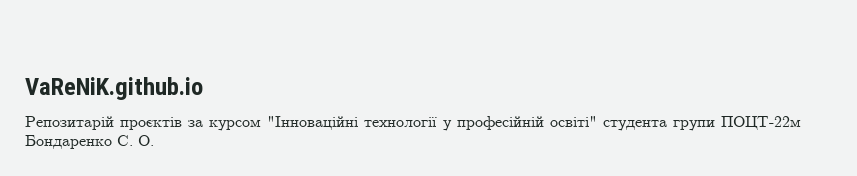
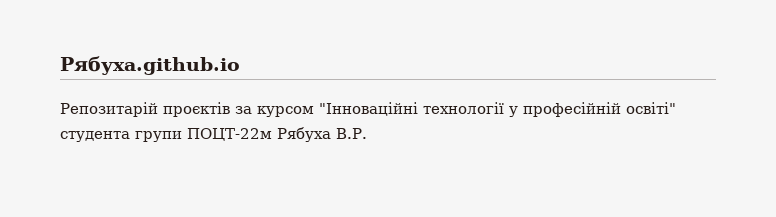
[25,77,203,100] VaReNiK.github.io -> [60,56,240,75] Рябуха.github.io
[25,135,154,149] Бондаренко С. О. -> [277,127,367,142] Рябуха В.Р.

